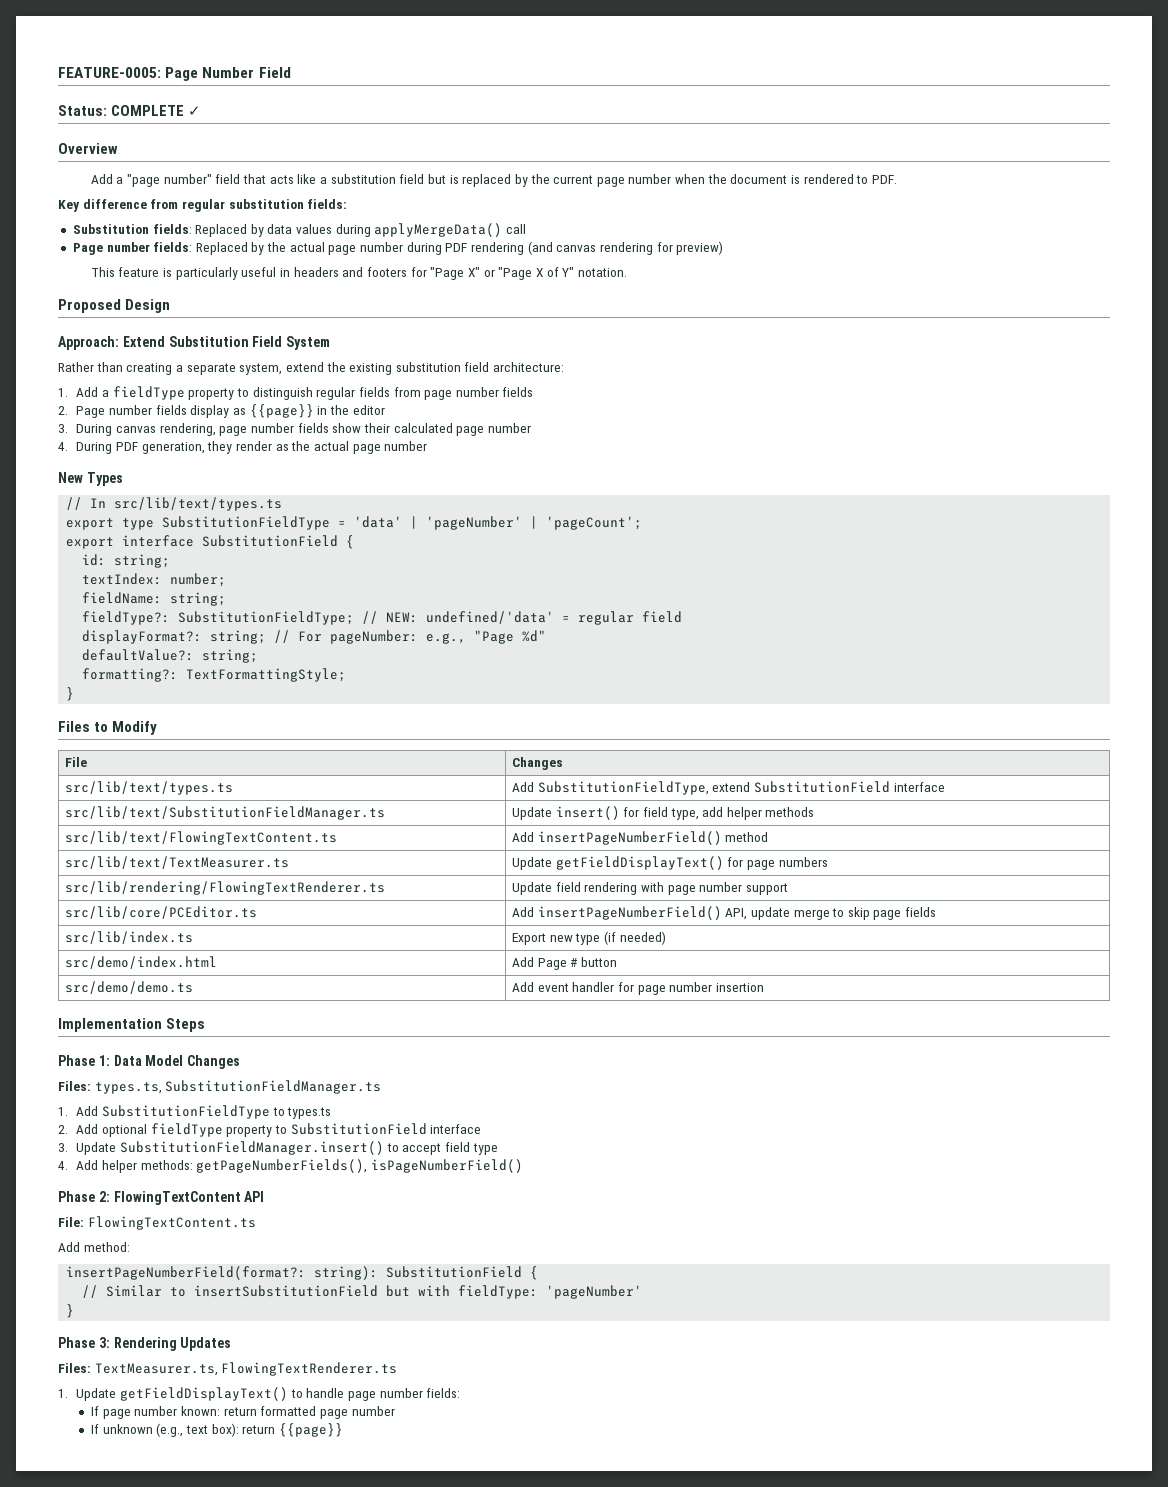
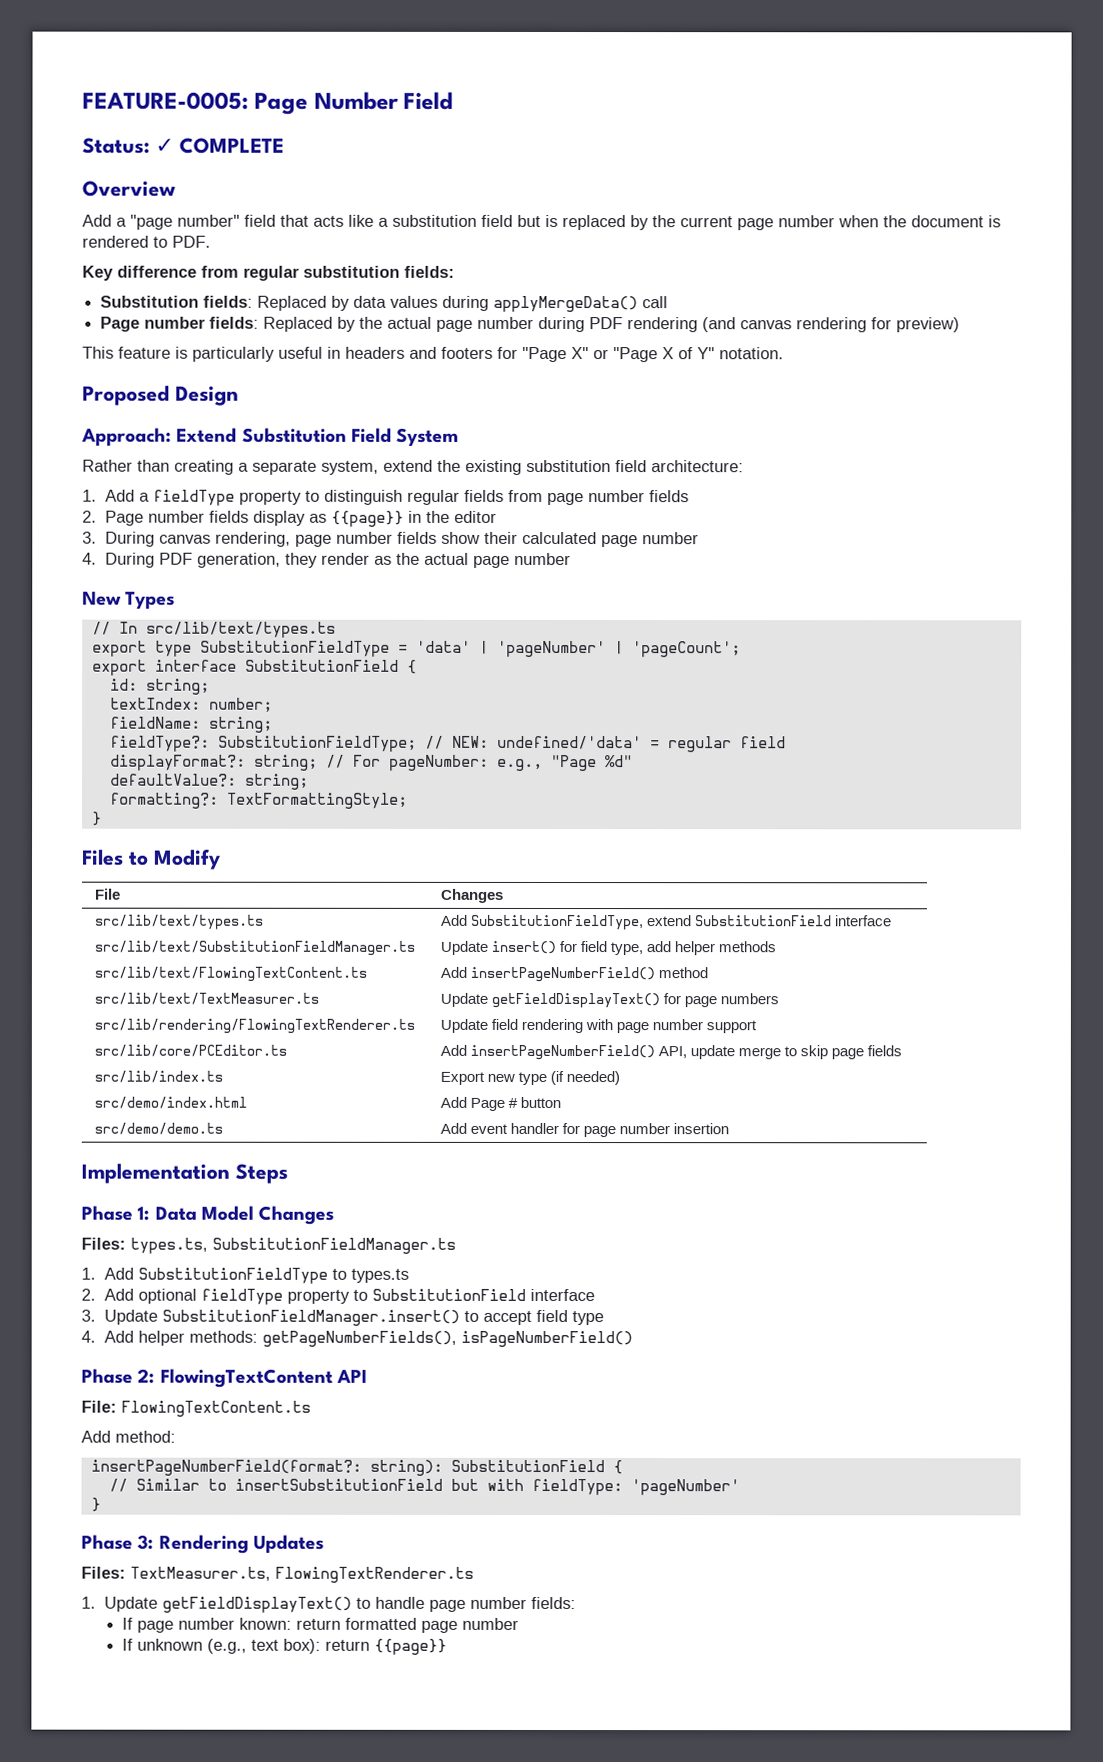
(107, 110) none -> [155,138,174,153] ✓
[188,106,202,116] ✓ -> (284, 145) none

